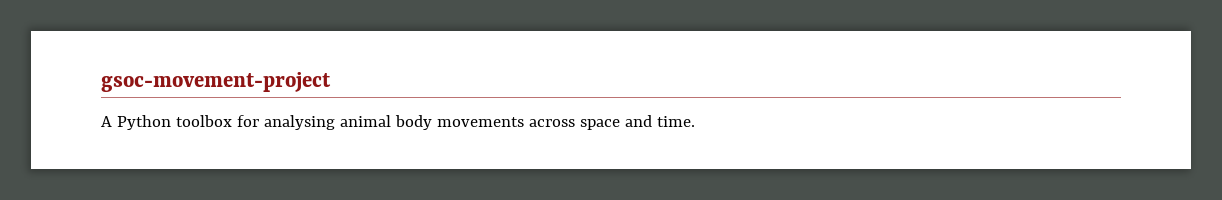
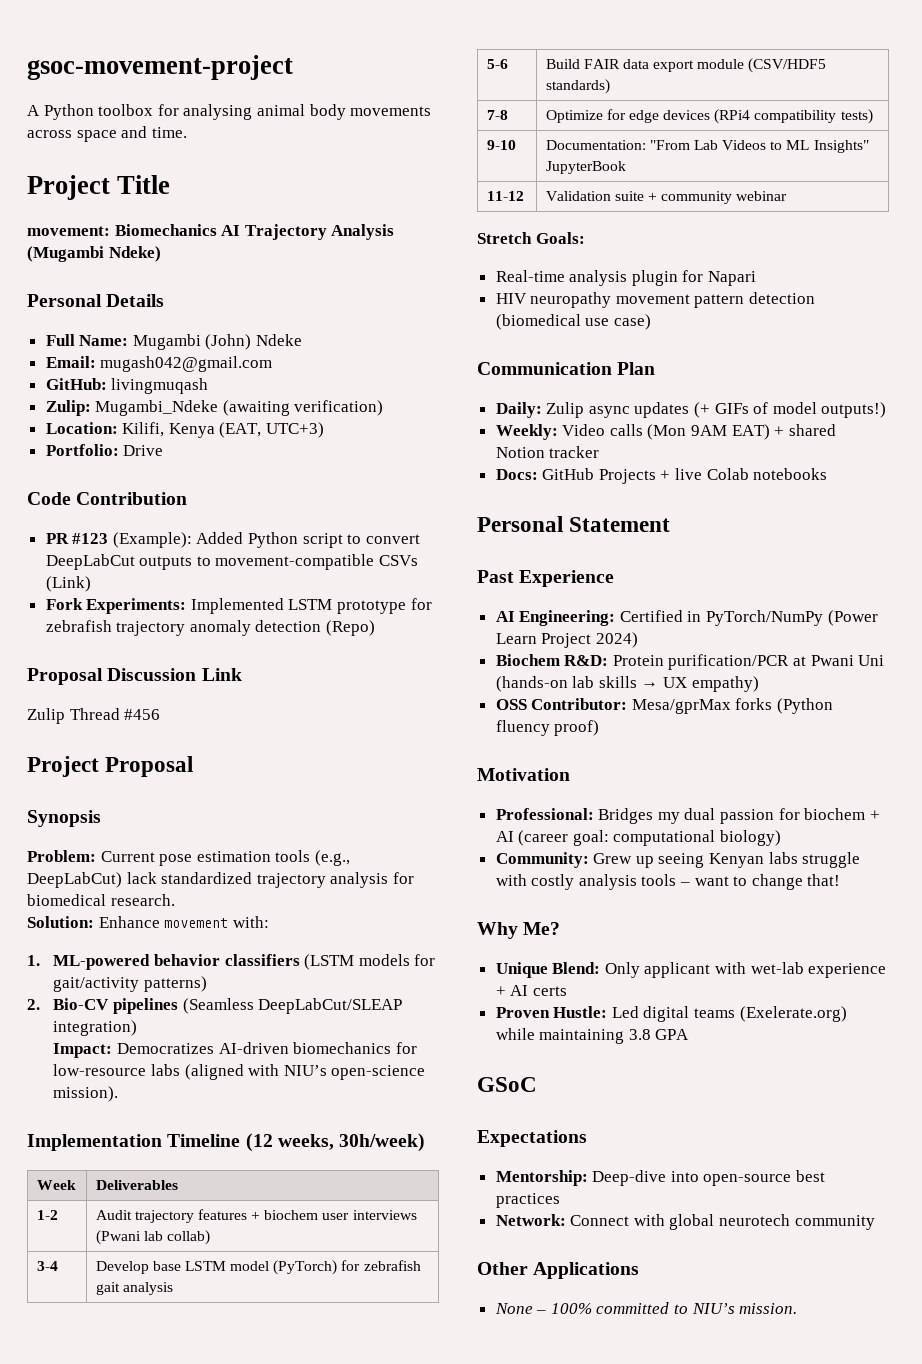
(695, 121) none -> [27,175,171,200] [27,224,395,240] [27,246,161,262] [27,294,165,307] [45,334,303,350] [45,356,273,372] [45,378,209,394] [45,400,384,416] [45,422,325,438] [45,444,164,456] [27,492,188,505] [45,532,420,548] [45,554,419,570] [45,576,91,592] [45,598,432,614] [45,620,376,636] [27,668,242,685] [27,708,161,724] [27,756,194,777] [27,810,101,827] [27,850,350,866] [27,872,414,888] [27,894,175,906] [27,916,269,928] [27,954,436,970] [53,976,207,992] [27,998,403,1014] [53,1020,138,1036] [53,1042,417,1058] [53,1064,426,1080] [53,1086,119,1102] [27,1133,426,1152] [36,1180,76,1190] [95,1180,178,1190] [36,1210,58,1220] [95,1209,417,1223] [95,1230,210,1245] [36,1261,58,1271] [95,1260,421,1275] [95,1282,173,1295] [486,59,508,69] [545,58,827,73] [545,79,610,94] [486,110,508,120] [545,109,873,124] [486,140,516,150] [545,140,869,153] [545,161,626,174] [486,191,524,201] [545,191,788,204] [477,232,585,244] [495,270,757,286] [495,292,816,308] [495,314,651,330] [477,362,656,375] [495,402,887,418] [495,424,836,440] [495,446,600,458] [495,468,828,484] [477,516,671,532] [477,570,615,587] [495,610,878,626] [495,632,638,648] [495,654,885,670] [495,676,759,692] [495,698,834,714] [495,720,600,736] [477,768,570,781] [495,808,880,824] [495,830,782,846] [495,852,861,868] [495,874,841,890] [477,922,561,939] [495,962,887,978] [495,985,567,996] [495,1006,847,1022] [495,1028,690,1044] [477,1077,537,1092] [477,1130,587,1147] [495,1170,826,1186] [495,1193,560,1208] [495,1214,875,1230] [477,1262,640,1279] [494,1302,798,1314] // Project Title // movement: Biomechanics AI Trajectory Analysis (Mugambi Ndeke) // Personal Details // Full Name: Mugambi (John) Ndeke // Email: mugash042@gmail.com // GitHub: livingmuqash // Zulip: Mugambi_Ndeke (awaiting verification) // Location: Kilifi, Kenya (EAT, UTC+3) // Portfolio: Drive // Code Contribution // PR #123 (Example): Added Python script to convert DeepLabCut outputs to movement-compatible CSVs (Link) // Fork Experiments: Implemented LSTM prototype for zebrafish trajectory anomaly detection (Repo) // Proposal Discussion Link // Zulip Thread #456 // Project Proposal // Synopsis // Problem: Current pose estimation tools (e.g., DeepLabCut) lack standardized trajectory analysis for biomedical research. // Solution: Enhance movement with: // 1. ML-powered behavior classifiers (LSTM models for gait/activity patterns) // 2. Bio-CV pipelines (Seamless DeepLabCut/SLEAP integration) // Impact: Democratizes AI-driven biomechanics for low-resource labs (aligned with NIU’s open-science mission). // Implementation Timeline (12 weeks, 30h/week) // Week | Deliverables // 1-2 | Audit trajectory features + biochem user interviews (Pwani lab collab) // 3-4 | Develop base LSTM model (PyTorch) for zebrafish gait analysis // 5-6 | Build FAIR data export module (CSV/HDF5 standards) // 7-8 | Optimize for edge devices (RPi4 compatibility tests) // 9-10 | Documentation: "From Lab Videos to ML Insights" JupyterBook // 11-12 | Validation suite + community webinar // Stretch Goals: // Real-time analysis plugin for Napari // HIV neuropathy movement pattern detection (biomedical use case) // Communication Plan // Daily: Zulip async updates (+ GIFs of model outputs!) // Weekly: Video calls (Mon 9AM EAT) + shared Notion tracker // Docs: GitHub Projects + live Colab notebooks // Personal Statement // Past Experience // AI Engineering: Certified in PyTorch/NumPy (Power Learn Project 2024) // Biochem R&D: Protein purification/PCR at Pwani Uni (hands-on lab skills → UX empathy) // OSS Contributor: Mesa/gprMax forks (Python fluency proof) // Motivation // Professional: Bridges my dual passion for biochem + AI (career goal: computational biology) // Community: Grew up seeing Kenyan labs struggle with costly analysis tools – want to change that! // Why Me? // Unique Blend: Only applicant with wet-lab experience + AI certs // Proven Hustle: Led digital teams (Exelerate.org) while maintaining 3.8 GPA // GSoC // Expectations // Mentorship: Deep-dive into open-source best practices // Network: Connect with global neurotech community // Other Applications // None – 100% committed to NIU’s mission.

